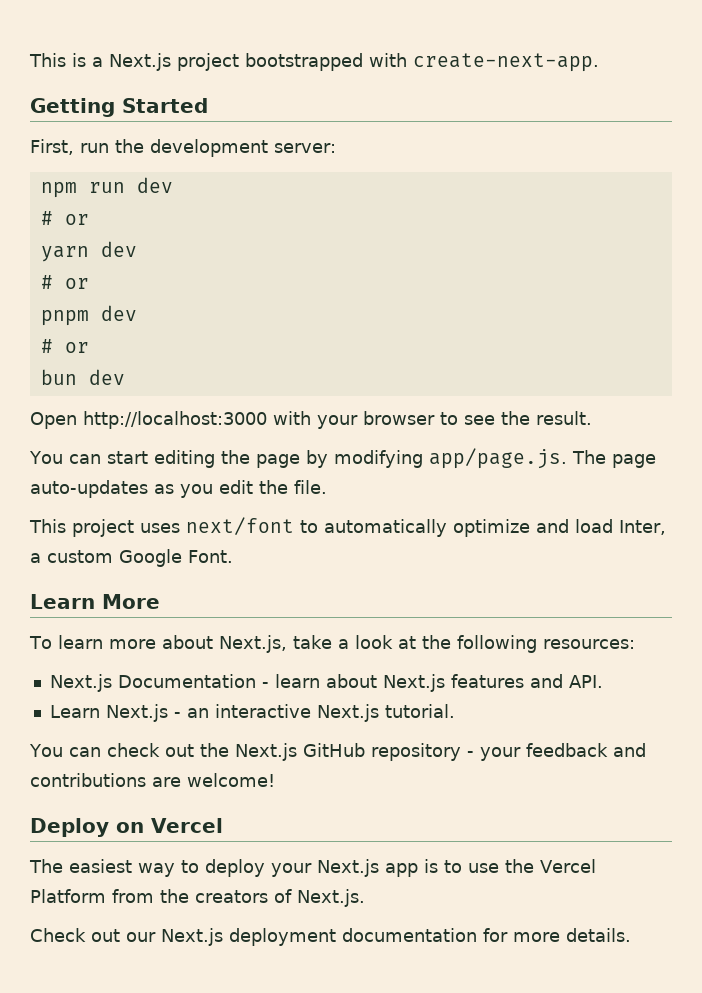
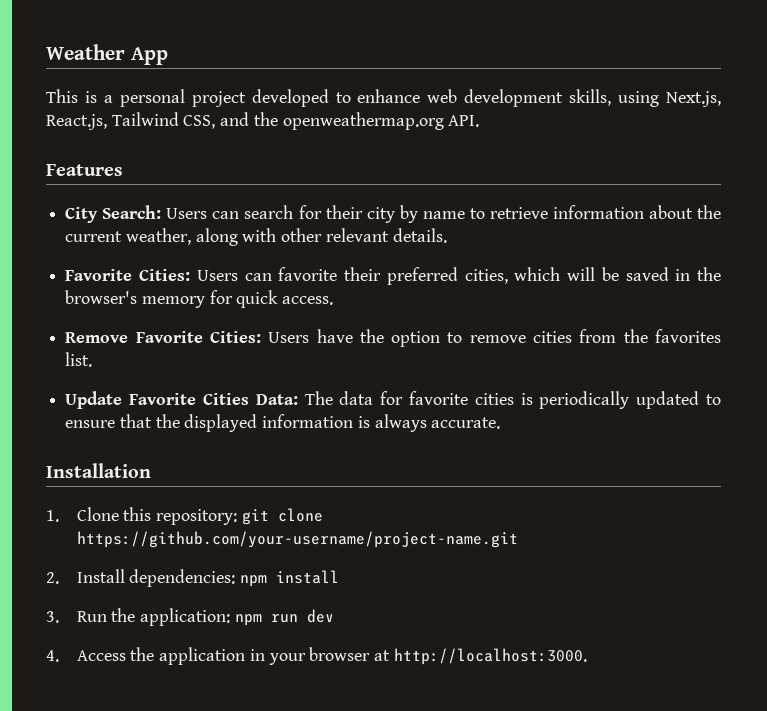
(29, 60) none -> [46,44,168,65] Weather App //
[109,53,599,72] [30,98,208,117] [30,139,336,157] [40,177,173,198] [40,211,89,225] [40,241,137,262] [40,275,89,289] [40,305,137,326] [40,339,89,353] [40,369,125,385] [30,411,592,429] [29,448,656,469] [30,480,327,498] [29,517,666,537] [30,549,233,567] [30,594,160,609] [29,635,635,653] [49,674,603,692] [49,704,455,722] [29,743,646,761] [30,773,275,787] [30,818,223,837] [29,859,596,877] [30,889,365,907] [30,928,631,946] Next.js project bootstrapped with create-next-app. // Getting Started // First, run the development server: // npm run dev // # or // yarn dev // # or // pnpm dev // # or // bun dev // Open http://localhost:3000 with your browser to see the result. // You can start editing the page by modifying app/page.js. The page auto-updates as you edit the file. // This project uses next/font to automatically optimize and load Inter, a custom Google Font. // Learn More // To learn more about Next.js, take a look at the following resources: // Next.js Documentation - learn about Next.js features and API. // Learn Next.js - an interactive Next.js tutorial. // You can check out the Next.js GitHub repository - your feedback and contributions are welcome! // Deploy on Vercel // The easiest way to deploy your Next.js app is to use the Vercel Platform from the creators of Next.js. // Check out our Next.js deployment documentation for more details. -> [119,89,721,107] [46,112,480,130] [46,164,123,176] [65,205,722,223] [65,228,447,246] [65,267,721,285] [65,290,334,308] [65,329,721,347] [65,352,93,367] [65,391,721,409] [65,414,501,432] [46,463,151,478] [46,507,323,525] [76,531,518,548] [46,569,340,587] [46,608,334,626] [46,647,587,665] personal project developed to enhance web development skills, using Next.js, React.js, Tailwind CSS, and the openweathermap.org API. // Features // City Search: Users can search for their city by name to retrieve information about the current weather, along with other relevant details. // Favorite Cities: Users can favorite their preferred cities, which will be saved in the browser's memory for quick access. // Remove Favorite Cities: Users have the option to remove cities from the favorites list. // Update Favorite Cities Data: The data for favorite cities is periodically updated to ensure that the displayed information is always accurate. // Installation // 1. Clone this repository: git clone https://github.com/your-username/project-name.git // 2. Install dependencies: npm install // 3. Run the application: npm run dev // 4. Access the application in your browser at http://localhost:3000.

